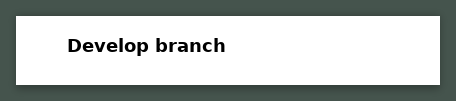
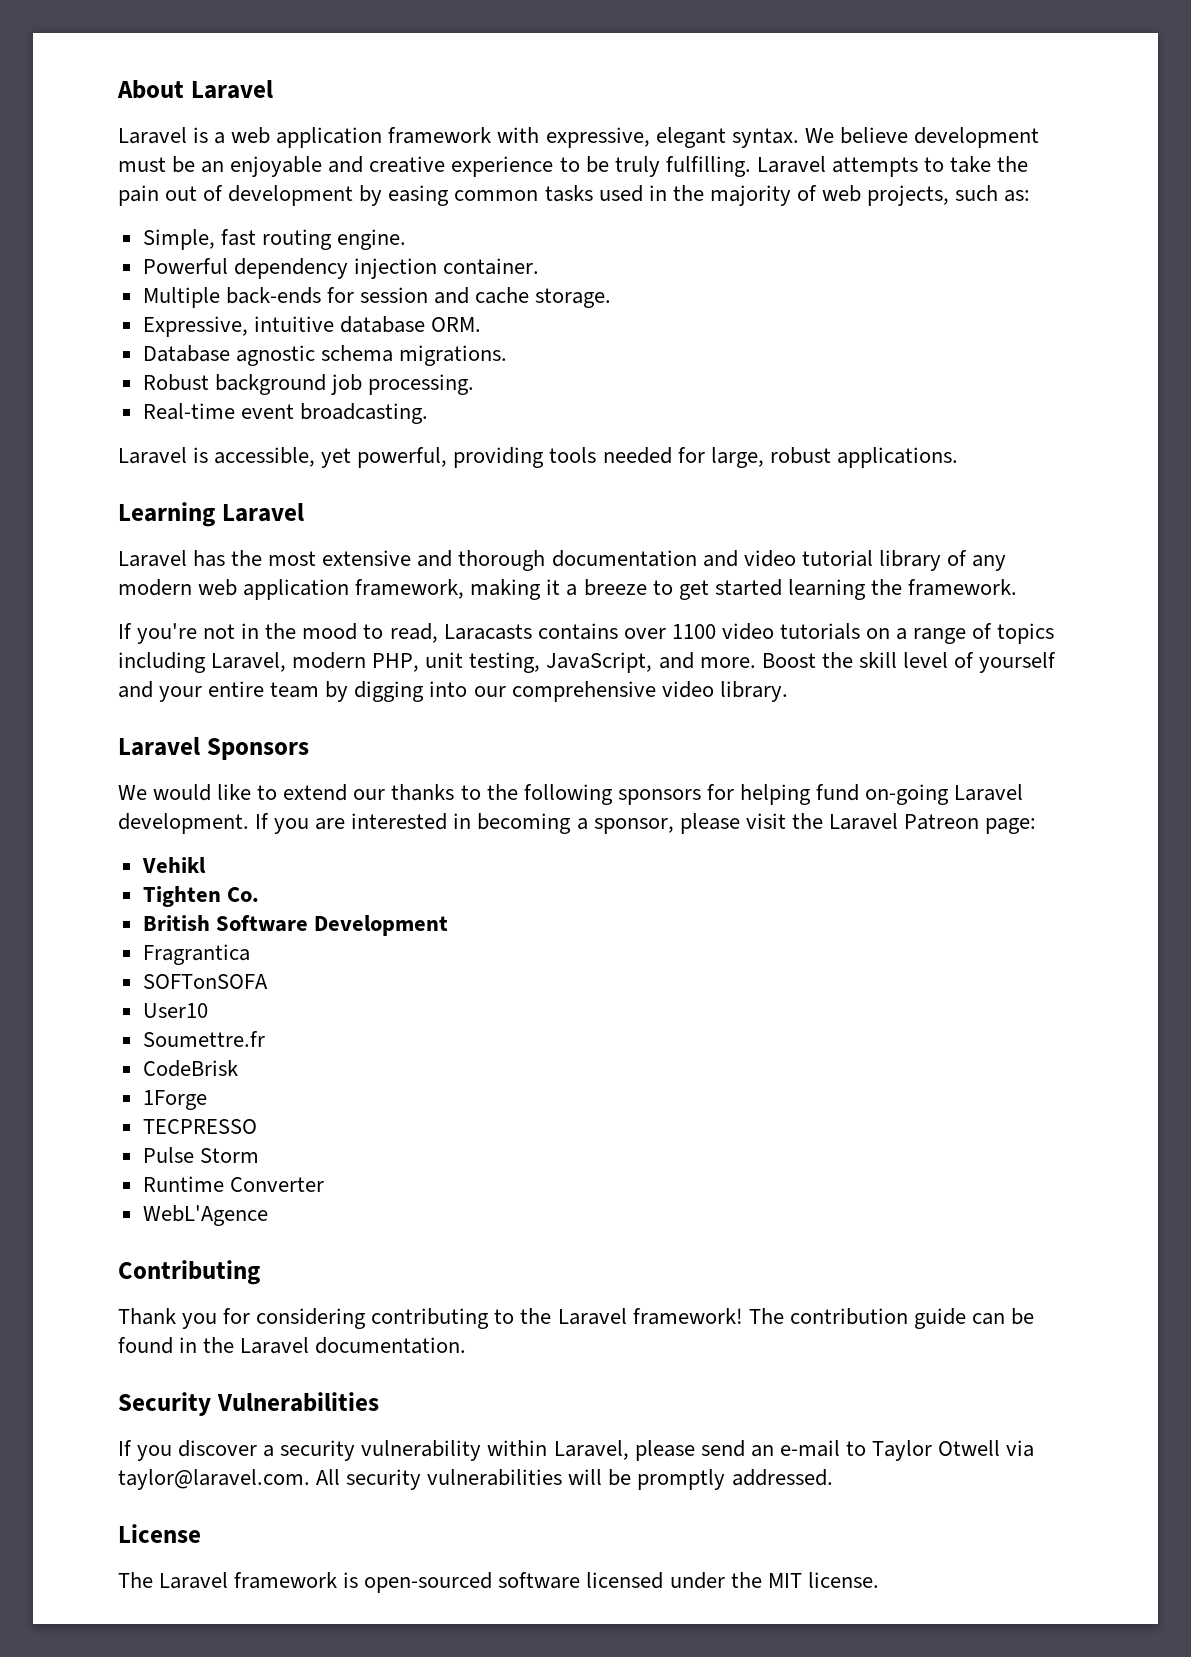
[67,38,226,56] Develop branch -> [117,80,273,99] [118,127,1039,148] [118,156,1029,177] [118,185,1031,206] [142,229,406,250] [142,258,539,279] [142,287,612,308] [142,316,481,337] [142,345,507,366] [142,374,474,395] [142,403,428,424] [118,447,958,468] [118,502,304,527] [118,550,1006,571] [118,579,1017,600] [118,623,1055,644] [118,652,1057,673] [118,681,788,702] [118,737,309,760] [118,784,1024,805] [118,813,1037,834] [141,857,206,873] [142,886,259,907] [142,915,448,936] [142,944,250,965] [142,974,268,989] [142,1003,208,1018] [142,1031,265,1047] [142,1060,238,1077] [142,1090,207,1110] [142,1119,257,1134] [142,1147,259,1163] [142,1176,324,1192] [142,1205,268,1226] [118,1260,260,1285] [118,1308,1034,1329] [118,1337,467,1354] [118,1392,379,1416] [118,1440,1035,1461] [118,1469,833,1490] [118,1524,201,1543] [118,1572,879,1593] About Laravel // Laravel is a web application framework with expressive, elegant syntax. We believe development must be an enjoyable and creative experience to be truly fulfilling. Laravel attempts to take the pain out of development by easing common tasks used in the majority of web projects, such as: // Simple, fast routing engine. // Powerful dependency injection container. // Multiple back-ends for session and cache storage. // Expressive, intuitive database ORM. // Database agnostic schema migrations. // Robust background job processing. // Real-time event broadcasting. // Laravel is accessible, yet powerful, providing tools needed for large, robust applications. // Learning Laravel // Laravel has the most extensive and thorough documentation and video tutorial library of any modern web application framework, making it a breeze to get started learning the framework. // If you're not in the mood to read, Laracasts contains over 1100 video tutorials on a range of topics including Laravel, modern PHP, unit testing, JavaScript, and more. Boost the skill level of yourself and your entire team by digging into our comprehensive video library. // Laravel Sponsors // We would like to extend our thanks to the following sponsors for helping fund on-going Laravel development. If you are interested in becoming a sponsor, please visit the Laravel Patreon page: // Vehikl // Tighten Co. // British Software Development // Fragrantica // SOFTonSOFA // User10 // Soumettre.fr // CodeBrisk // 1Forge // TECPRESSO // Pulse Storm // Runtime Converter // WebL'Agence // Contributing // Thank you for considering contributing to the Laravel framework! The contribution guide can be found in the Laravel documentation. // Security Vulnerabilities // If you discover a security vulnerability within Laravel, please send an e-mail to Taylor Otwell via taylor@laravel.com. All security vulnerabilities will be promptly addressed. // License // The Laravel framework is open-sourced software licensed under the MIT license.

